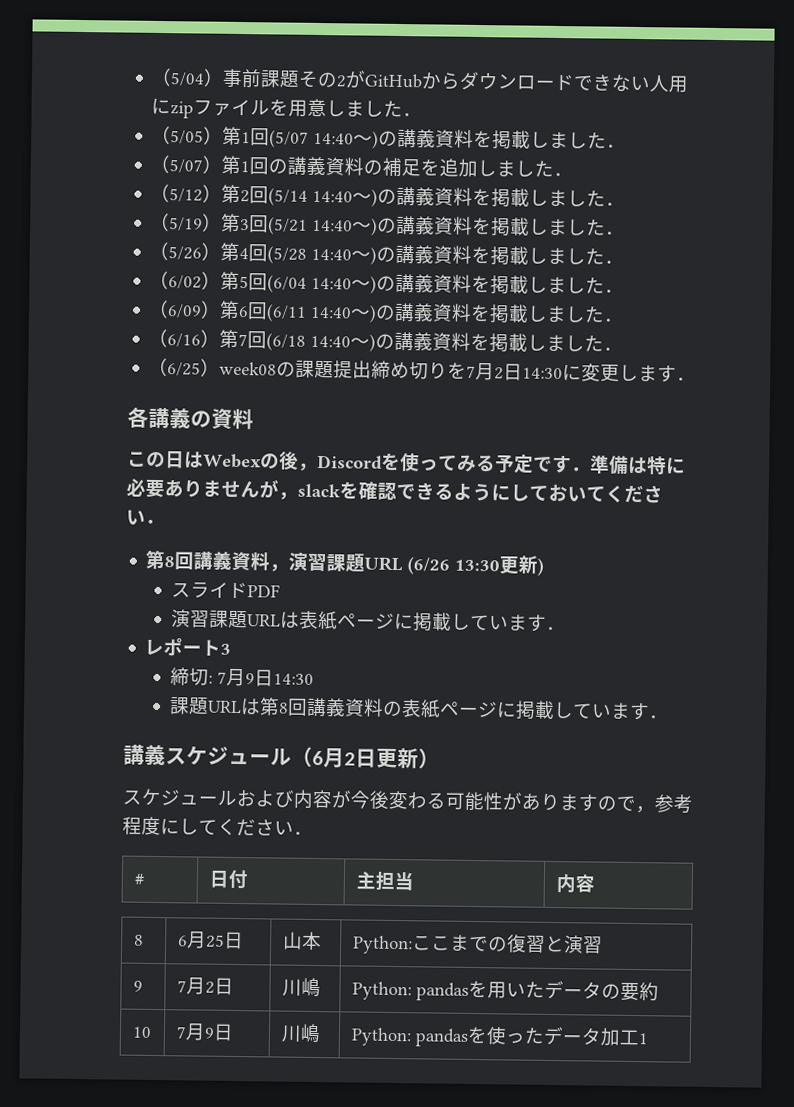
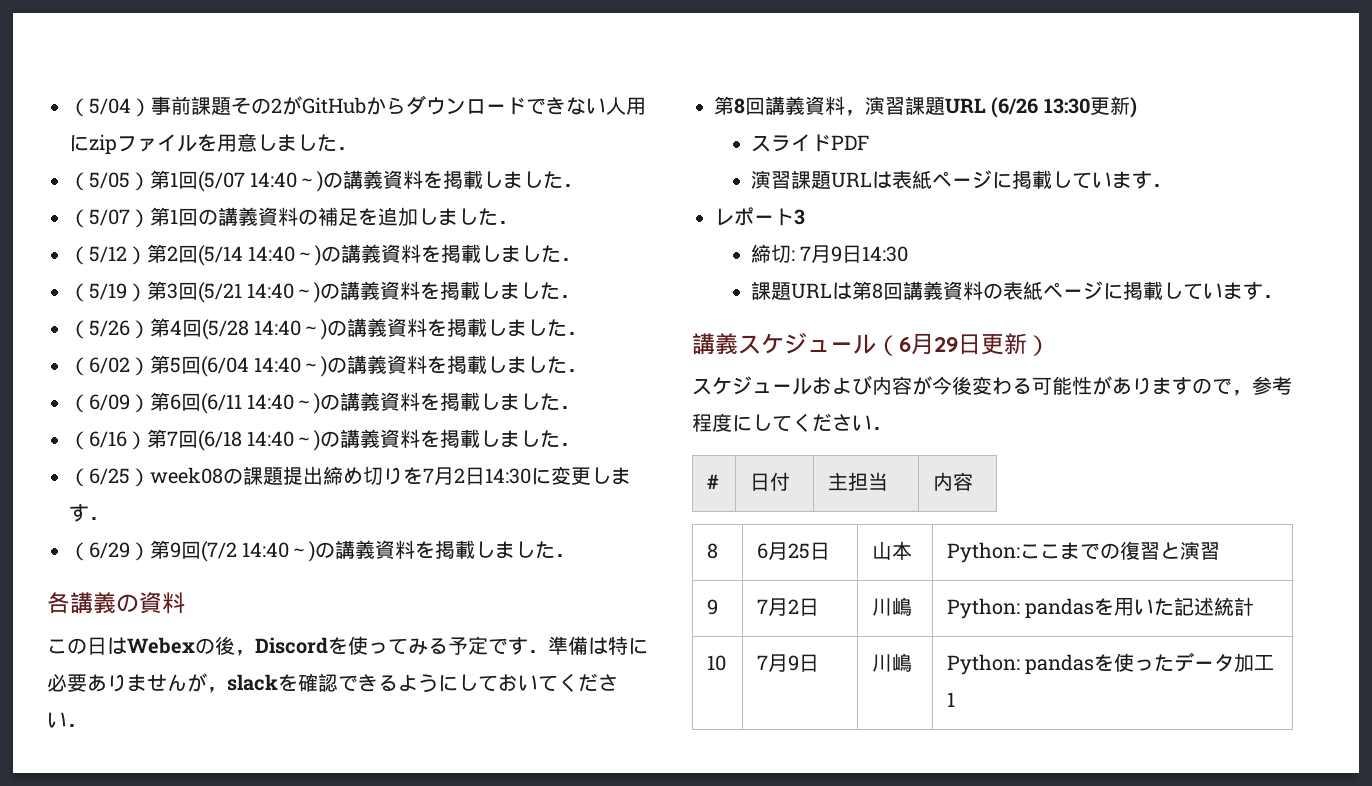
(697, 379) none -> [69,540,576,562] // （6/29）第9回(7/2 14:40～)の講義資料を掲載しました．
[344,752,356,766] 2 -> [934,337,958,352] 29
[543,980,659,1002] データの要約 -> [1174,597,1255,616] 記述統計

